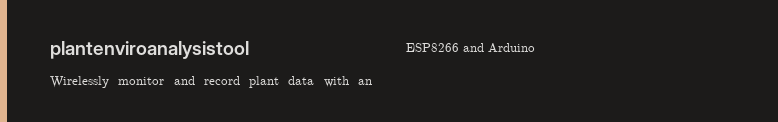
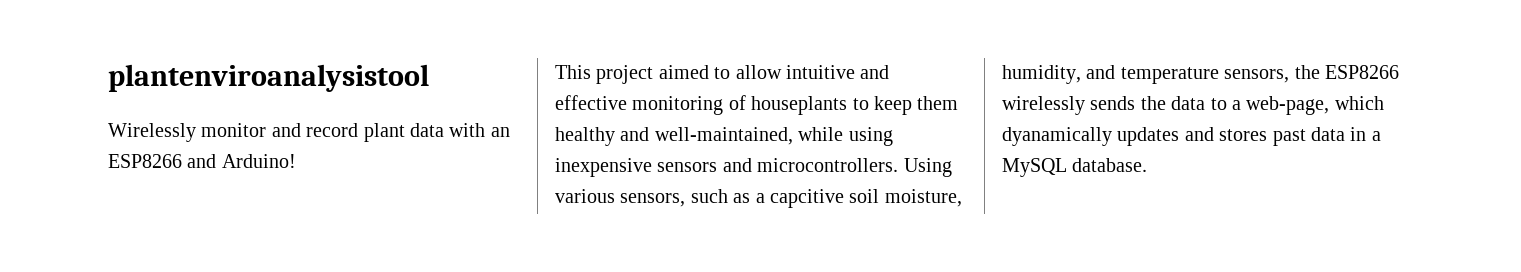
[488,43,535,53] Arduino -> [221,154,296,168] [555,65,890,84] [555,95,959,115] [555,127,893,146] [555,158,952,177] [555,189,962,208] [1002,65,1399,84] [1002,96,1384,115] [1002,127,1381,146] [1002,158,1148,177] Arduino! // This project aimed to allow intuitive and effective monitoring of houseplants to keep them healthy and well-maintained, while using inexpensive sensors and microcontrollers. Using various sensors, such as a capcitive soil moisture, humidity, and temperature sensors, the ESP8266 wirelessly sends the data to a web-page, which dyanamically updates and stores past data in a MySQL database.

